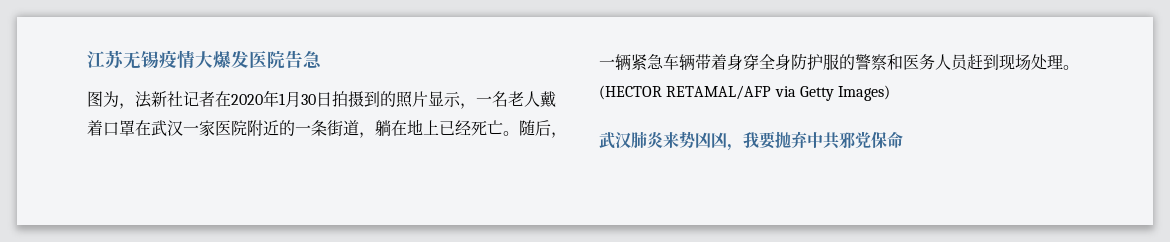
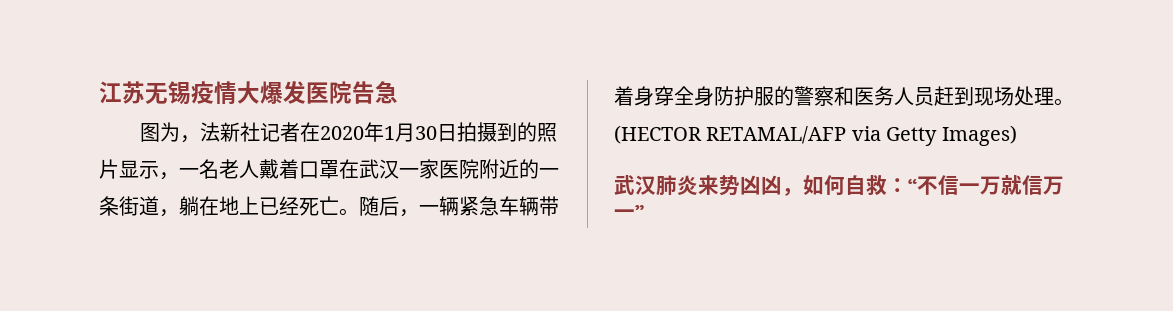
[743,131,903,149] 我要抛弃中共邪党保命 -> [803,175,1064,196] [614,205,644,219] 如何自救：“不信一万就信万一”

